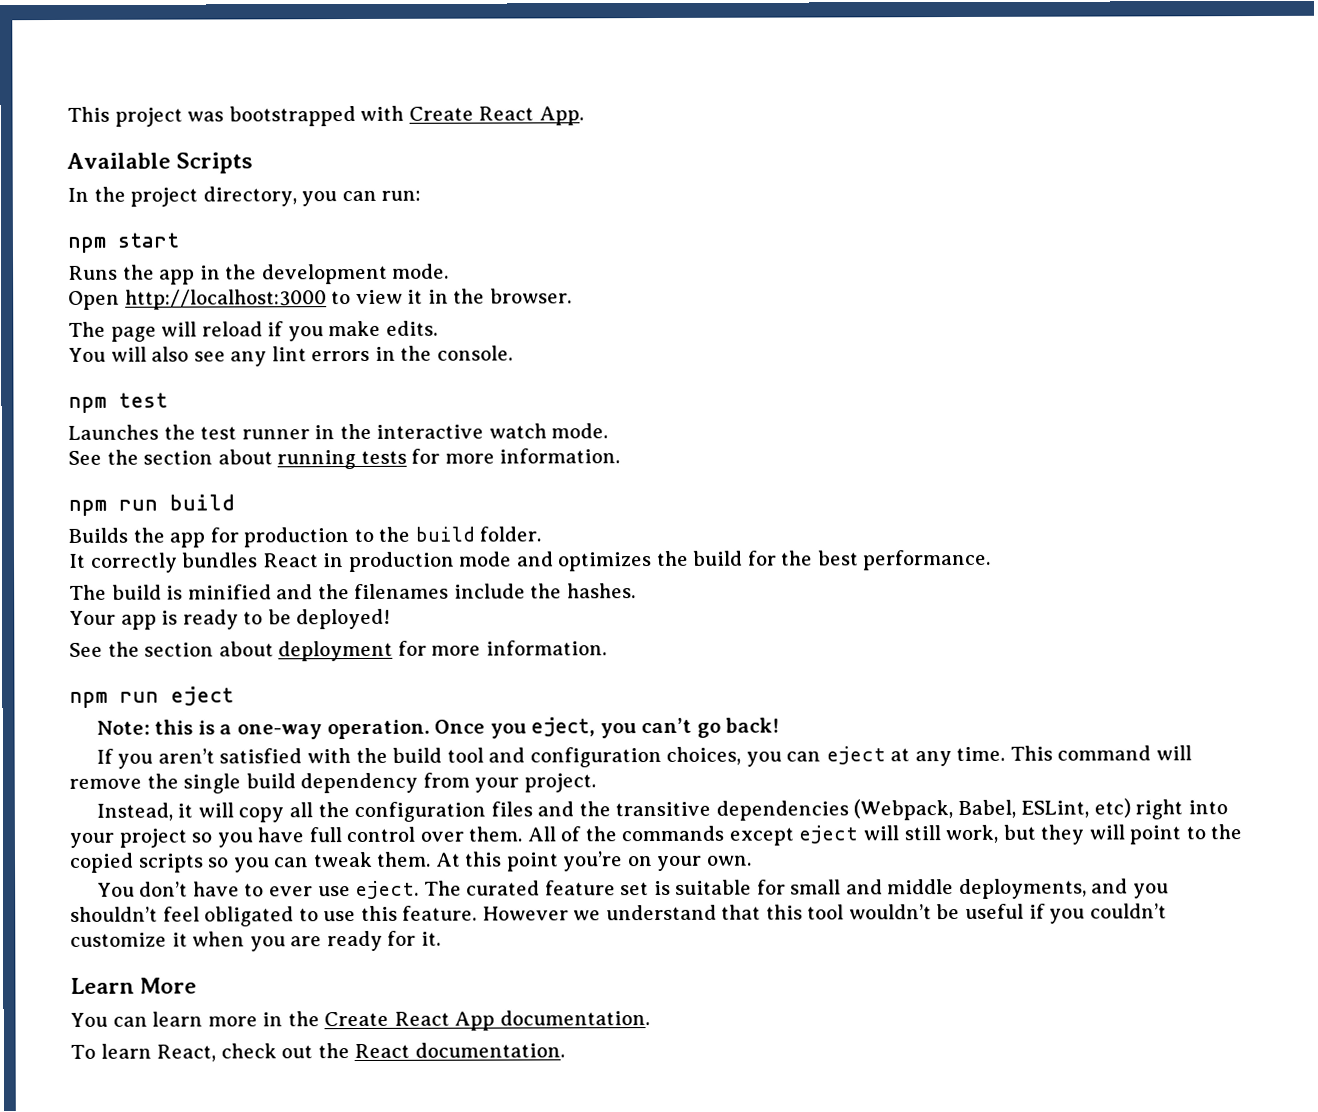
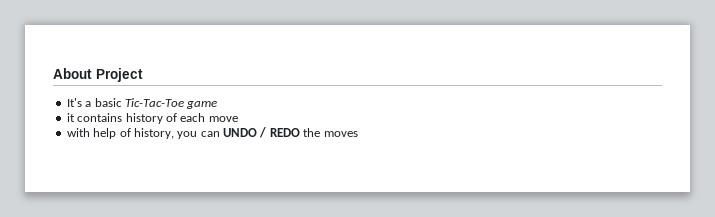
[67,105,584,127] [66,152,254,174] [67,186,422,207] [67,232,179,253] [68,263,450,285] [68,288,572,310] [68,320,438,342] [68,345,513,367] [68,392,168,413] [68,423,609,440] [68,448,621,470] [68,494,235,516] [68,526,542,548] [68,549,992,573] [69,583,636,600] [69,608,392,630] [69,640,607,662] [69,686,234,708] [95,717,780,740] [95,745,1192,769] [69,772,596,794] [95,798,1228,823] [69,824,1243,848] [69,851,752,873] [96,878,1169,900] [70,903,1167,927] [70,930,441,952] [70,977,198,994] [70,1010,650,1031] [70,1042,565,1062] This project was bootstrapped with Create React App. // Available Scripts // In the project directory, you can run: // npm start // Runs the app in the development mode. // Open http://localhost:3000 to view it in the browser. // The page will reload if you make edits. // You will also see any lint errors in the console. // npm test // Launches the test runner in the interactive watch mode. // See the section about running tests for more information. // npm run build // Builds the app for production to the build folder. // It correctly bundles React in production mode and optimizes the build for the best performance. // The build is minified and the filenames include the hashes. // Your app is ready to be deployed! // See the section about deployment for more information. // npm run eject // Note: this is a one-way operation. Once you eject, you can’t go back! // If you aren’t satisfied with the build tool and configuration choices, you can eject at any time. This command will remove the single build dependency from your project. // Instead, it will copy all the configuration files and the transitive dependencies (Webpack, Babel, ESLint, etc) right into your project so you have full control over them. All of the commands except eject will still work, but they will point to the copied scripts so you can tweak them. At this point you’re on your own. // You don’t have to ever use eject. The curated feature set is suitable for small and middle deployments, and you shouldn’t feel obligated to use this feature. However we understand that this tool wouldn’t be useful if you couldn’t customize it when you are ready for it. // Learn More // You can learn more in the Create React App documentation. // To learn React, check out the React documentation. -> [53,68,143,82] [66,98,218,109] [66,113,238,124] [66,127,358,139] About Project // It's a basic Tic-Tac-Toe game // it contains history of each move // with help of history, you can UNDO / REDO the moves

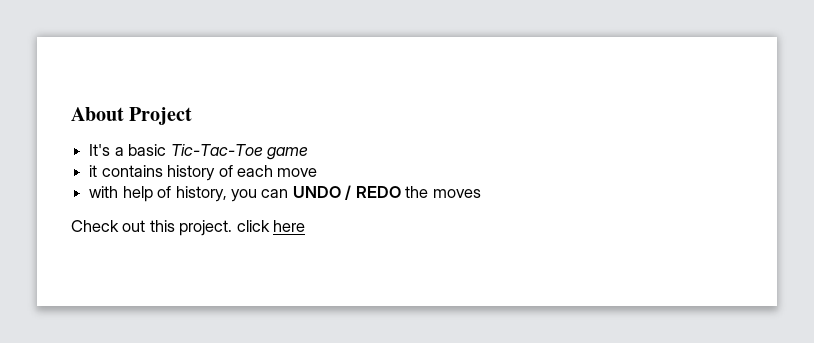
(358, 134) none -> [71,220,306,236] // Check out this project. click here

